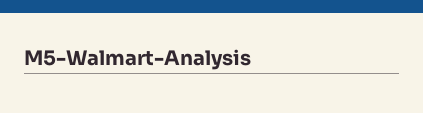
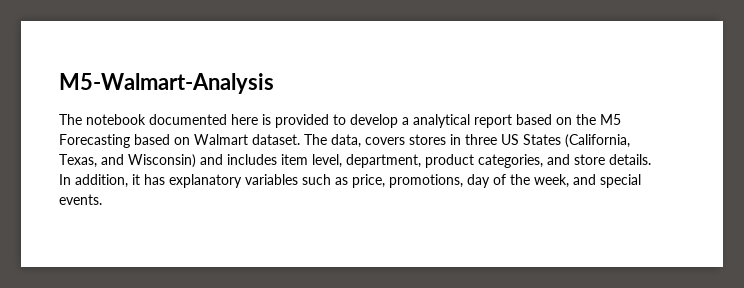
(251, 59) none -> [59,114,621,128] [59,134,630,148] [59,154,651,168] [59,174,641,188] [59,194,102,205] // The notebook documented here is provided to develop a analytical report based on the M5 Forecasting based on Walmart dataset. The data, covers stores in three US States (California, Texas, and Wisconsin) and includes item level, department, product categories, and store details. In addition, it has explanatory variables such as price, promotions, day of the week, and special events.

